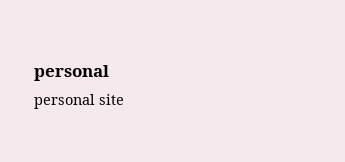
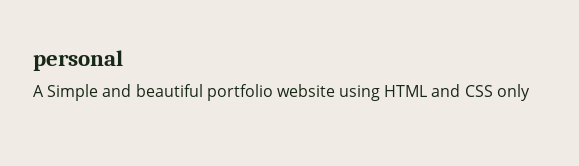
[34,94,124,109] personal site -> [33,84,530,101] A Simple and beautiful portfolio website using HTML and CSS only

